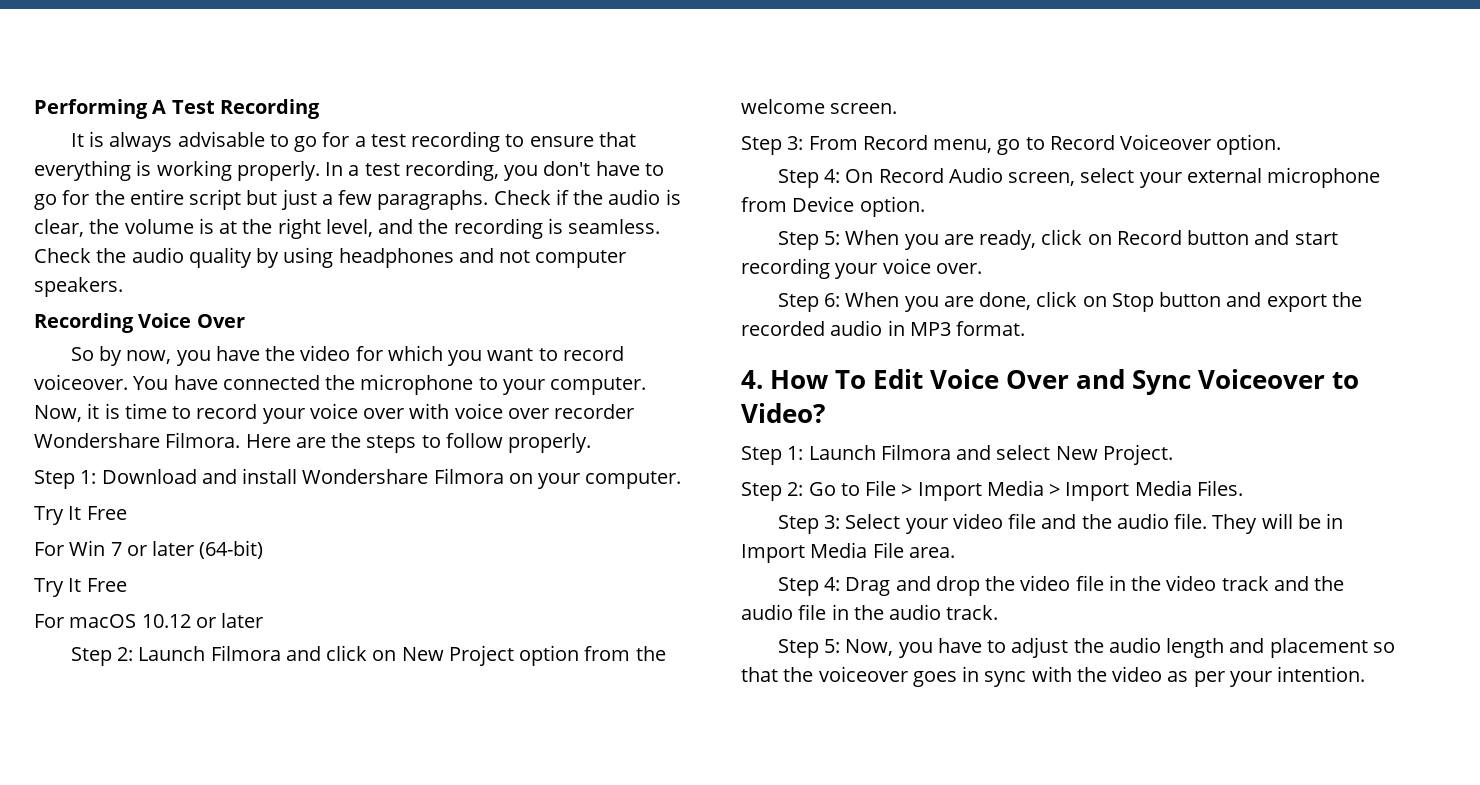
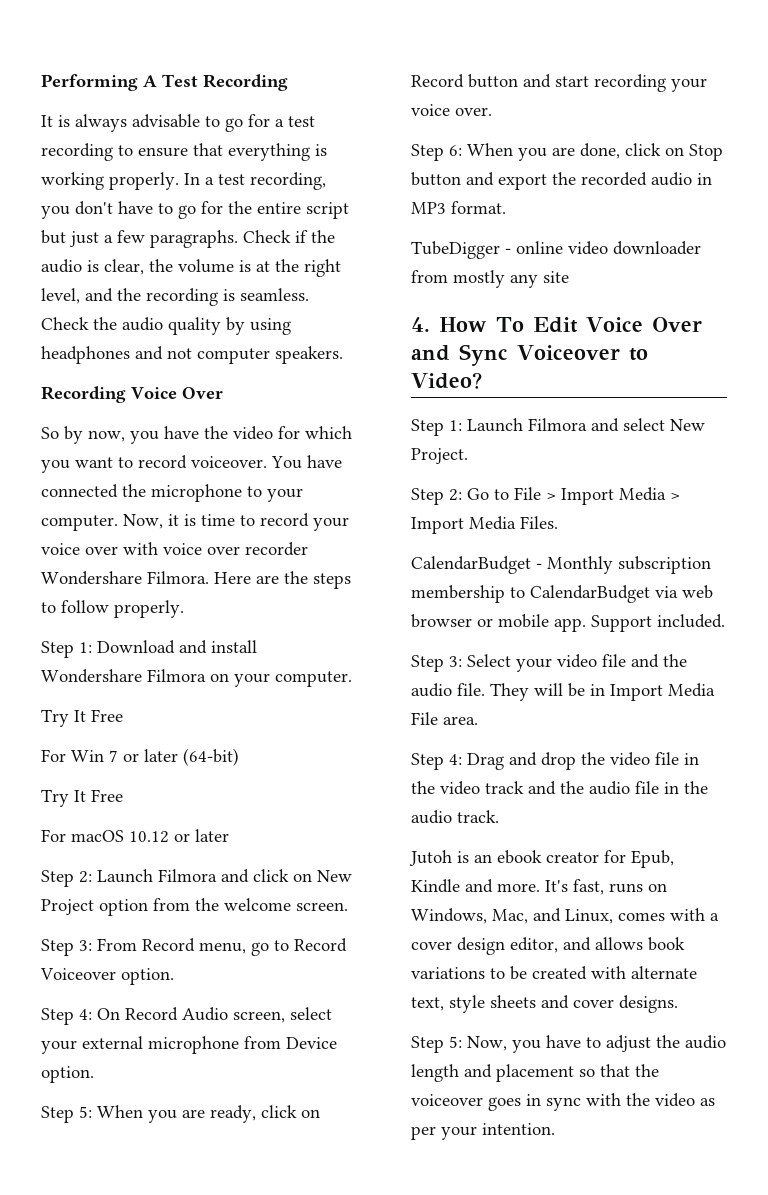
(1026, 328) none -> [411,241,701,259] [411,270,569,288] // TubeDigger - online video downloader from mostly any site
(1243, 488) none -> [411,556,711,574] [411,585,713,603] [411,614,725,632] // CalendarBudget - Monthly subscription membership to CalendarBudget via web browser or mobile app. Support included.
(999, 612) none -> [409,850,674,868] [411,879,667,895] [411,908,719,924] [411,937,685,955] [411,966,697,980] [411,995,678,1013] // Jutoh is an ebook creator for Epub, Kindle and more. It's fast, runs on Windows, Mac, and Linux, comes with a cover design editor, and allows book variations to be created with alternate text, style sheets and cover designs.

